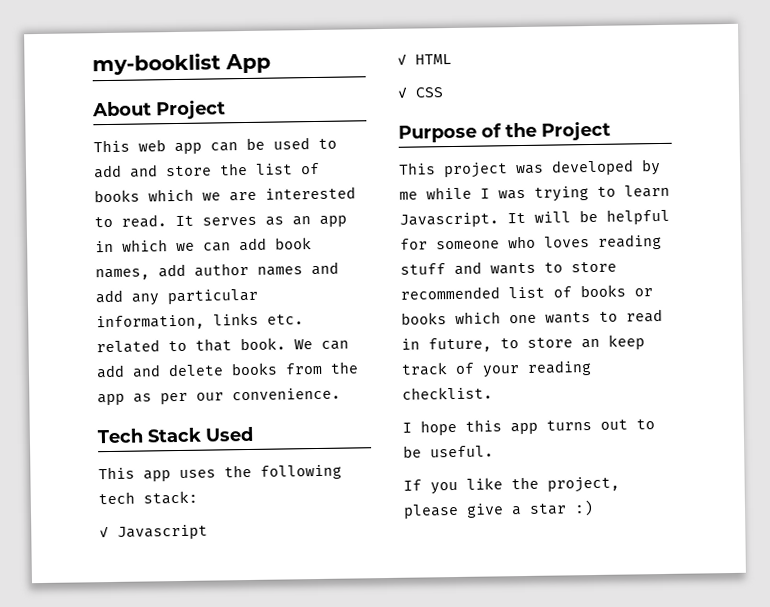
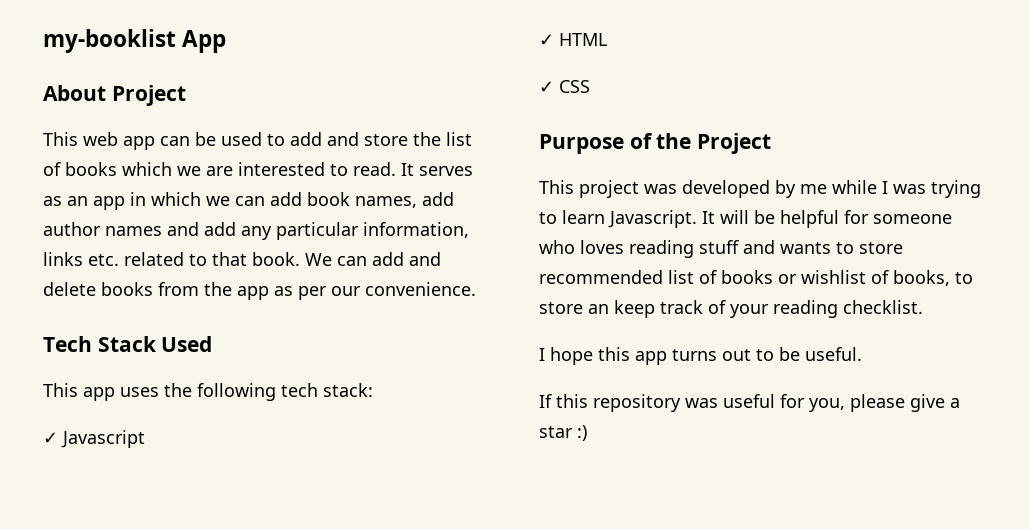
[401,308,663,325] [401,337,492,353] books which one wants to read in future, -> [801,270,950,286] wishlist of books,
[430,476,620,495] you like the project, -> [556,394,845,412] this repository was useful for you,

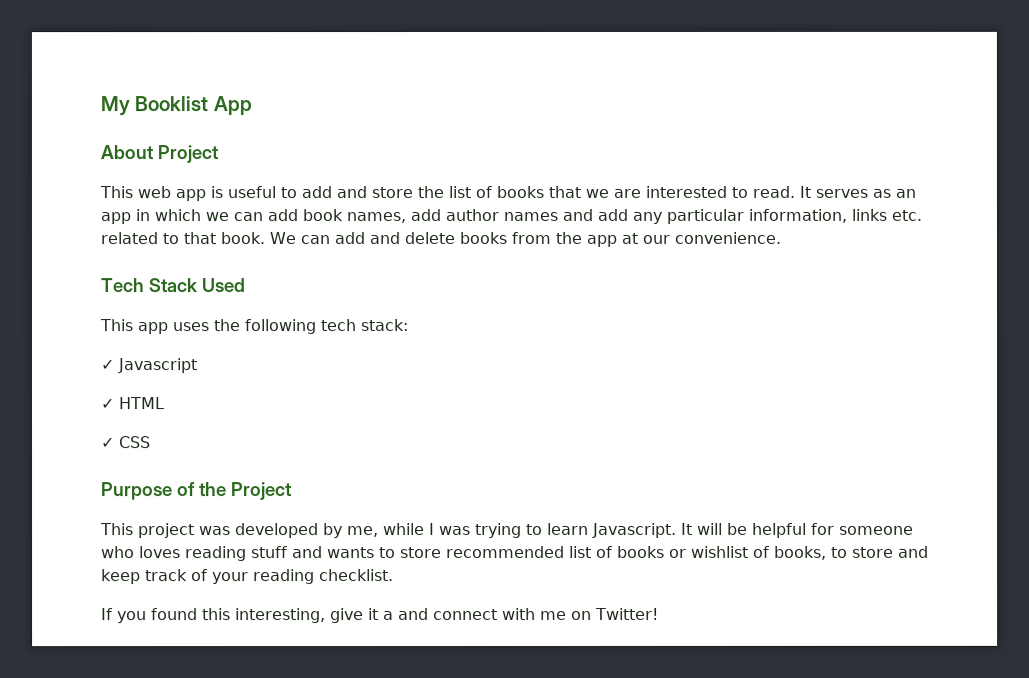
[43,29,176,53] my-booklist -> [100,96,209,117] My Booklist
[160,132,262,146] can be used -> [210,186,276,199] is useful
[122,162,172,176] which -> [548,185,581,198] that
[274,286,327,300] as per -> [620,232,638,244] at
[800,184,827,194] me -> [347,526,379,538] me,
[588,304,609,314] an -> [898,545,929,558] and
[539,347,862,365] [539,394,960,412] [539,425,587,441] I hope this app turns out to be useful. // If this repository was useful for you, please give a star :) -> [101,607,659,624] If you found this interesting, give it a and connect with me on Twitter!

